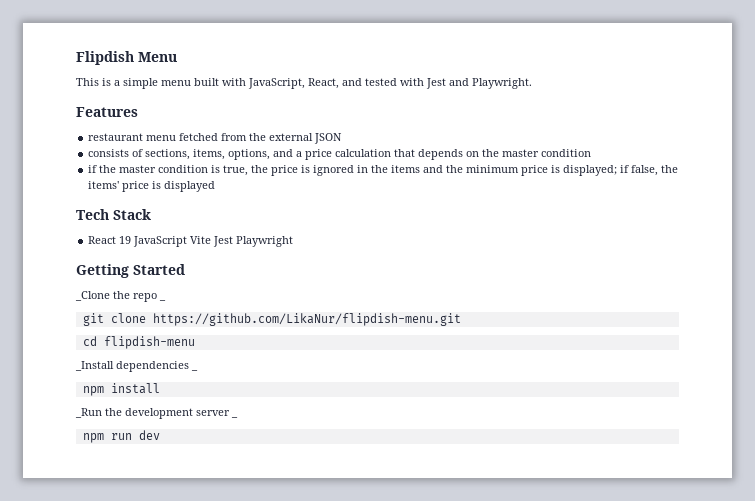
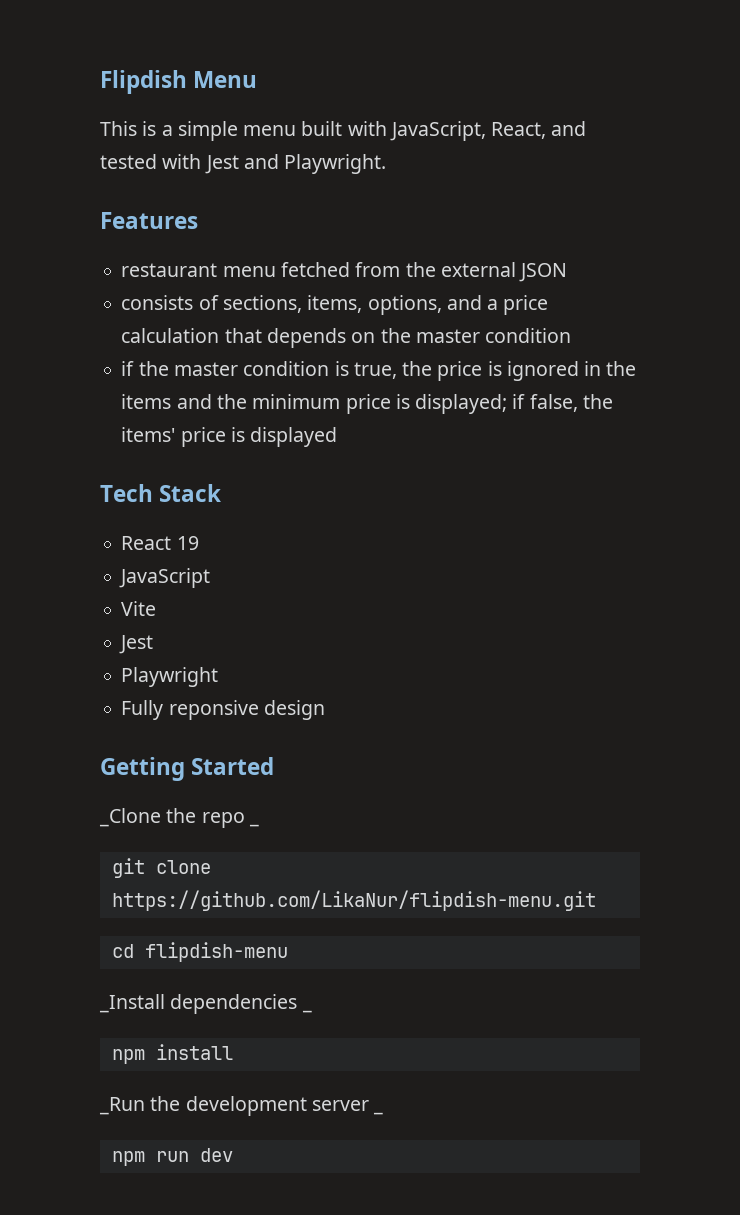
(132, 240) none -> (199, 543) //
(188, 241) none -> (211, 578) //
[213,236,234,247] Jest -> [119,635,154,654] // Jest //
(294, 241) none -> [121,700,325,720] // Fully reponsive design

